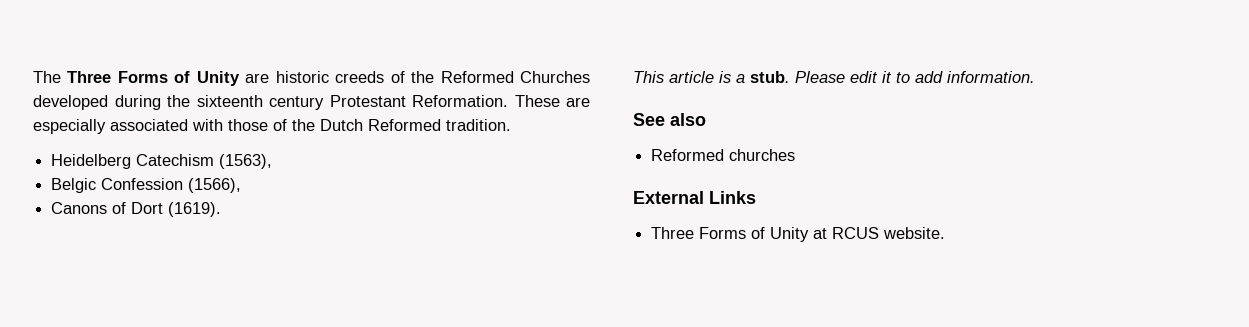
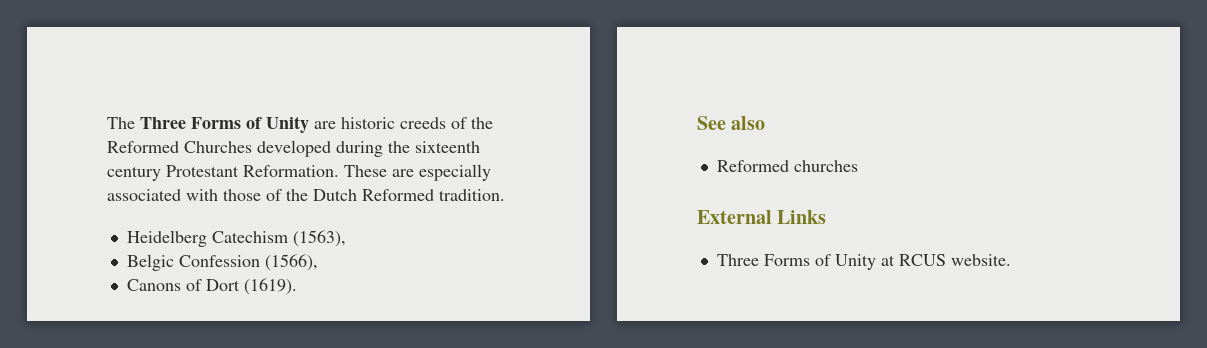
[633,71,1035,83] // This article is a stub. Please edit it to add information. -> (297, 286) none

